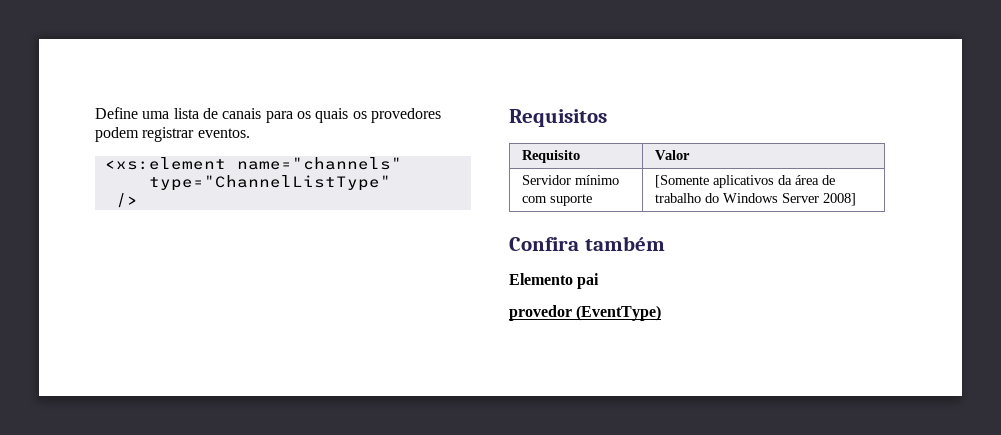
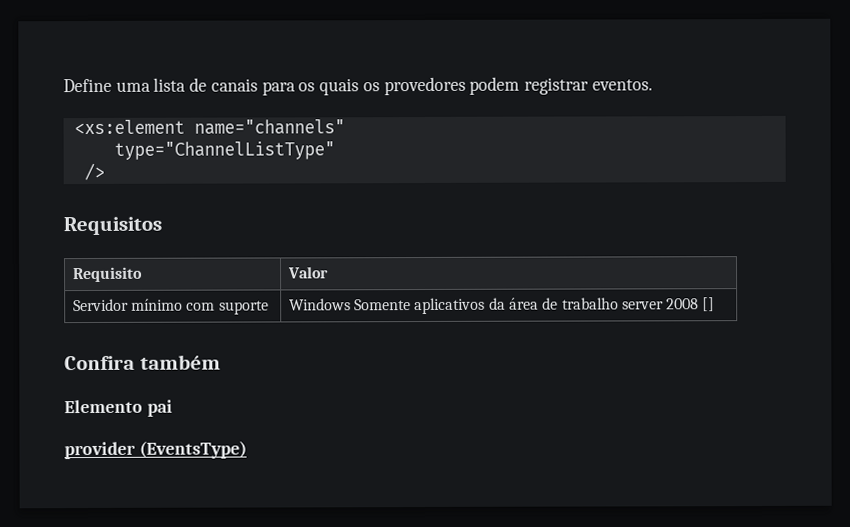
[654,175,709,188] [Somente -> [288,298,411,311] Windows Somente
[704,193,856,206] do Windows Server 2008] -> [621,297,716,312] server 2008 []
[509,305,662,321] provedor (EventType) -> [64,440,247,460] provider (EventsType)

